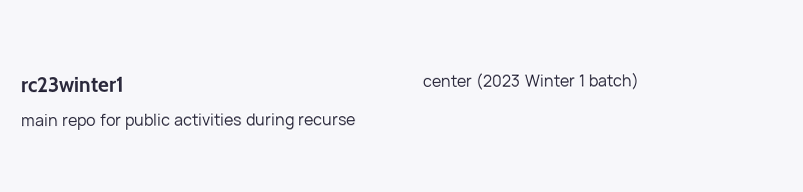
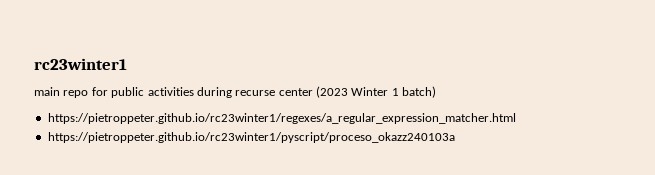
(640, 81) none -> [47,113,516,124] [47,132,455,143] // https://pietroppeter.github.io/rc23winter1/regexes/a_regular_expression_matcher.html // https://pietroppeter.github.io/rc23winter1/pyscript/proceso_okazz240103a

